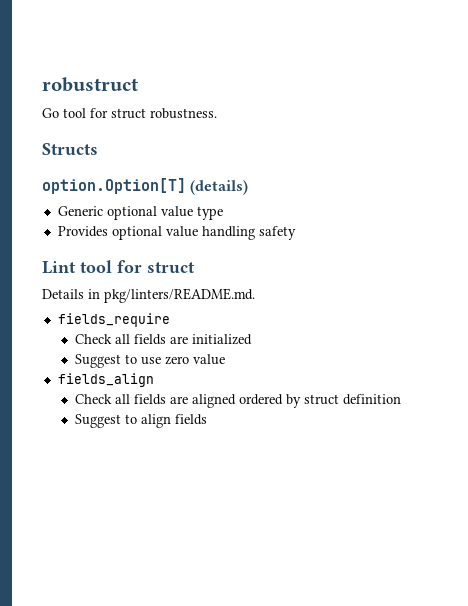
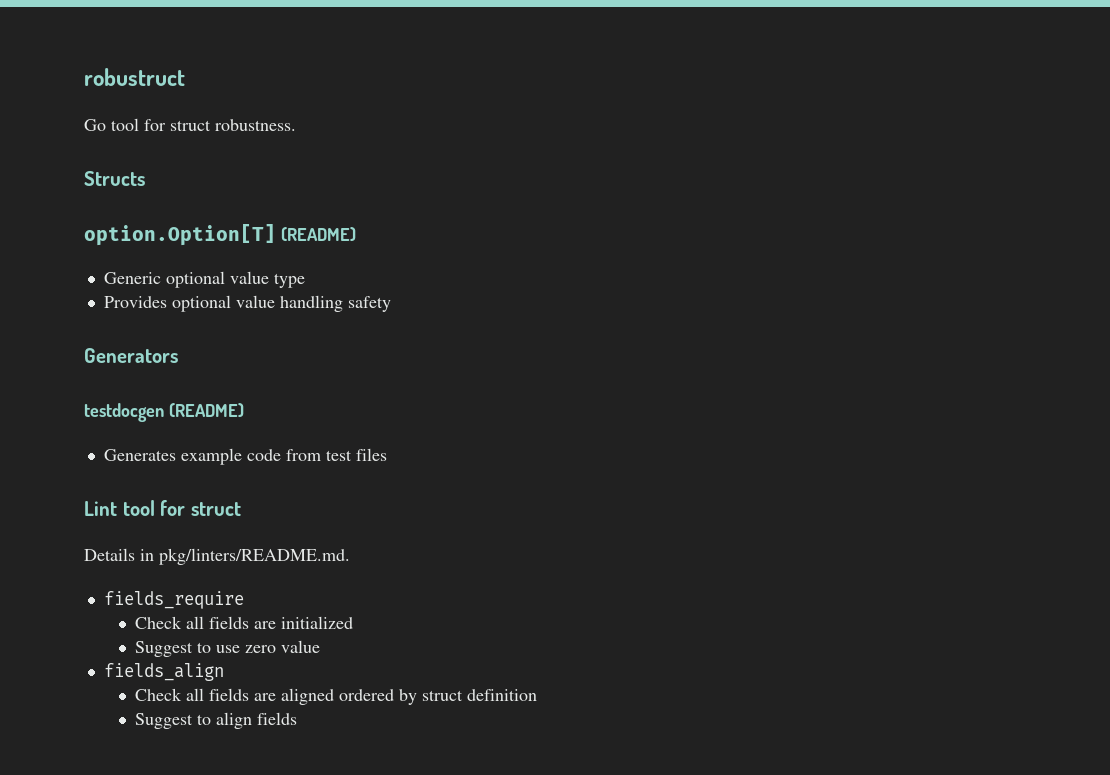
[190,180,249,195] (details) -> [280,227,356,242] (README)
(296, 233) none -> [84,348,178,363] [84,403,244,422] [103,448,387,465] // Generators // testdocgen (README) // Generates example code from test files

